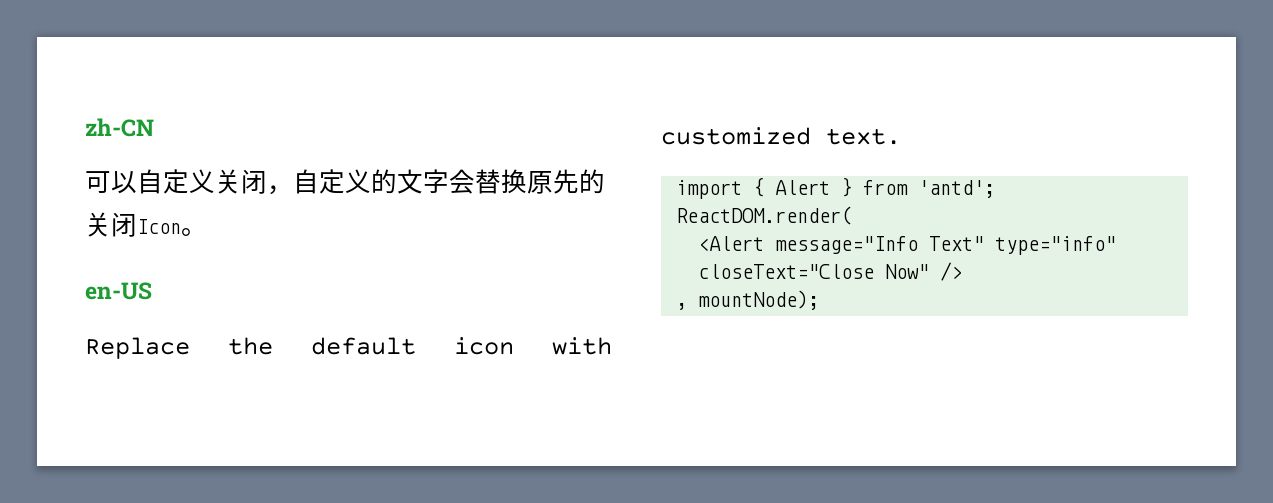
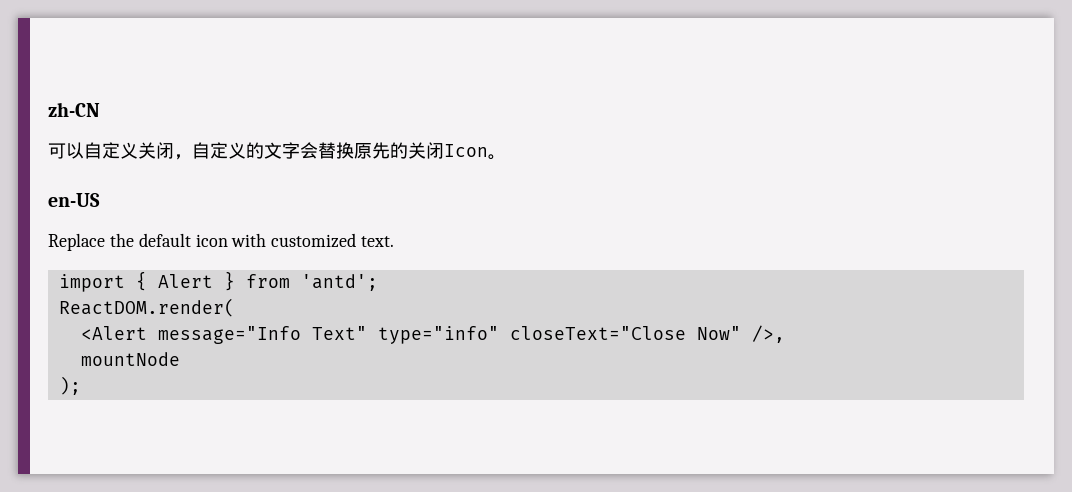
[940,262,963,281] [676,290,820,310] /> // , mountNode); -> [751,325,785,343] [80,352,180,366] [58,376,81,395] />, // mountNode // );

